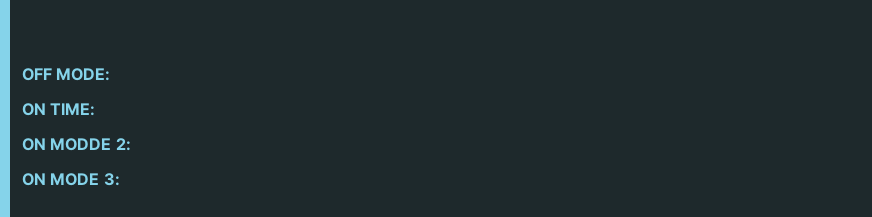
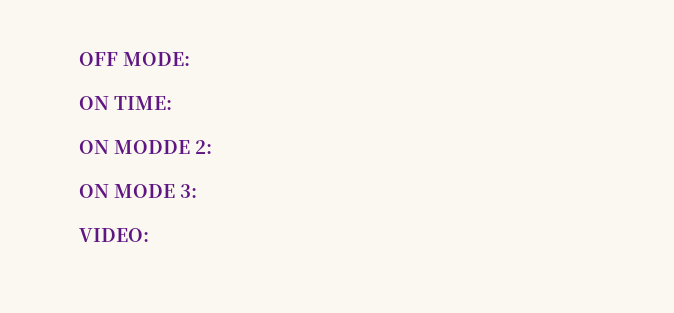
(120, 179) none -> [79,228,149,242] // VIDEO:

